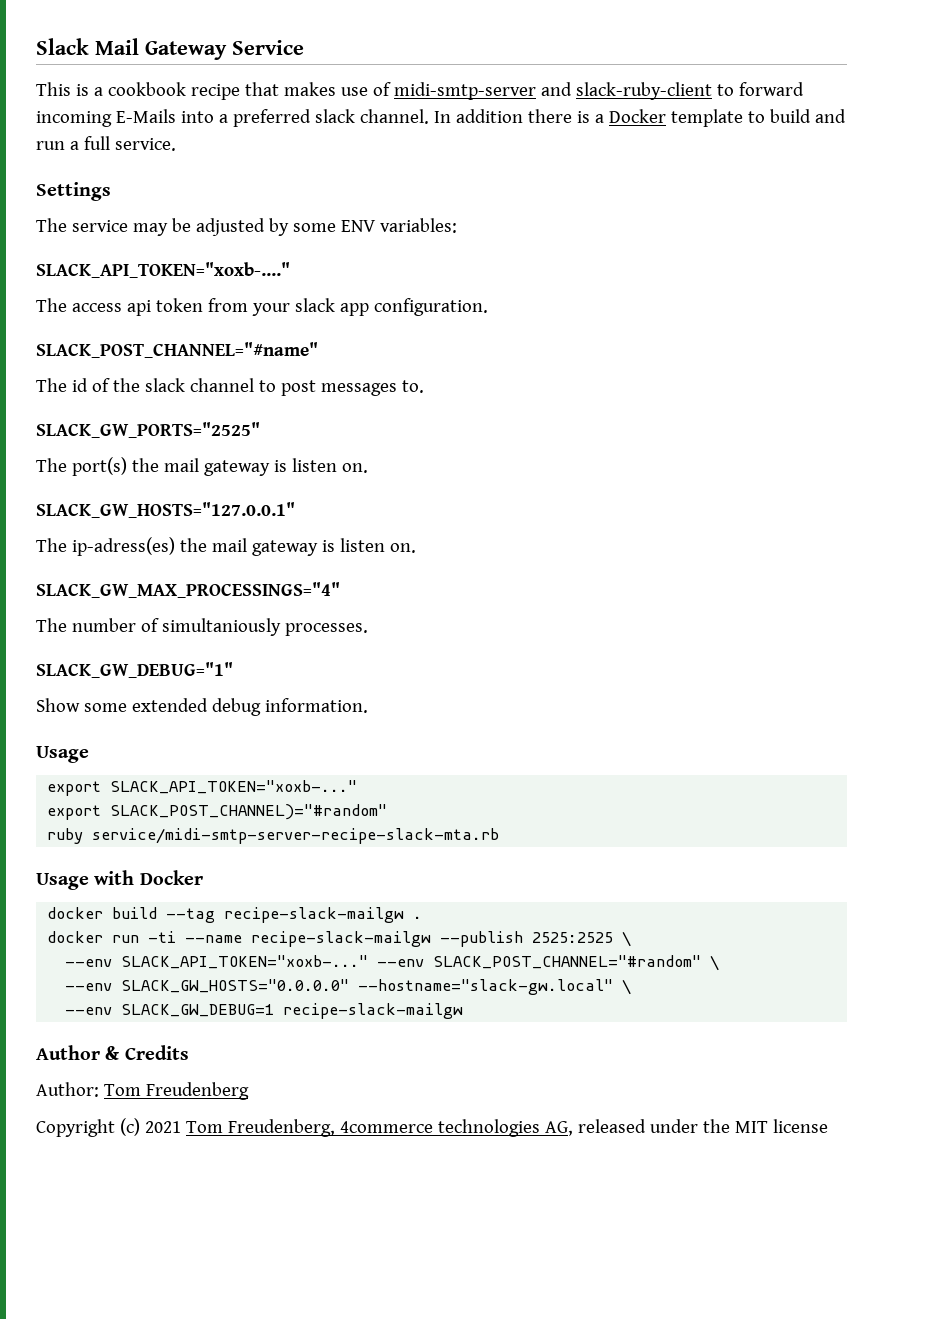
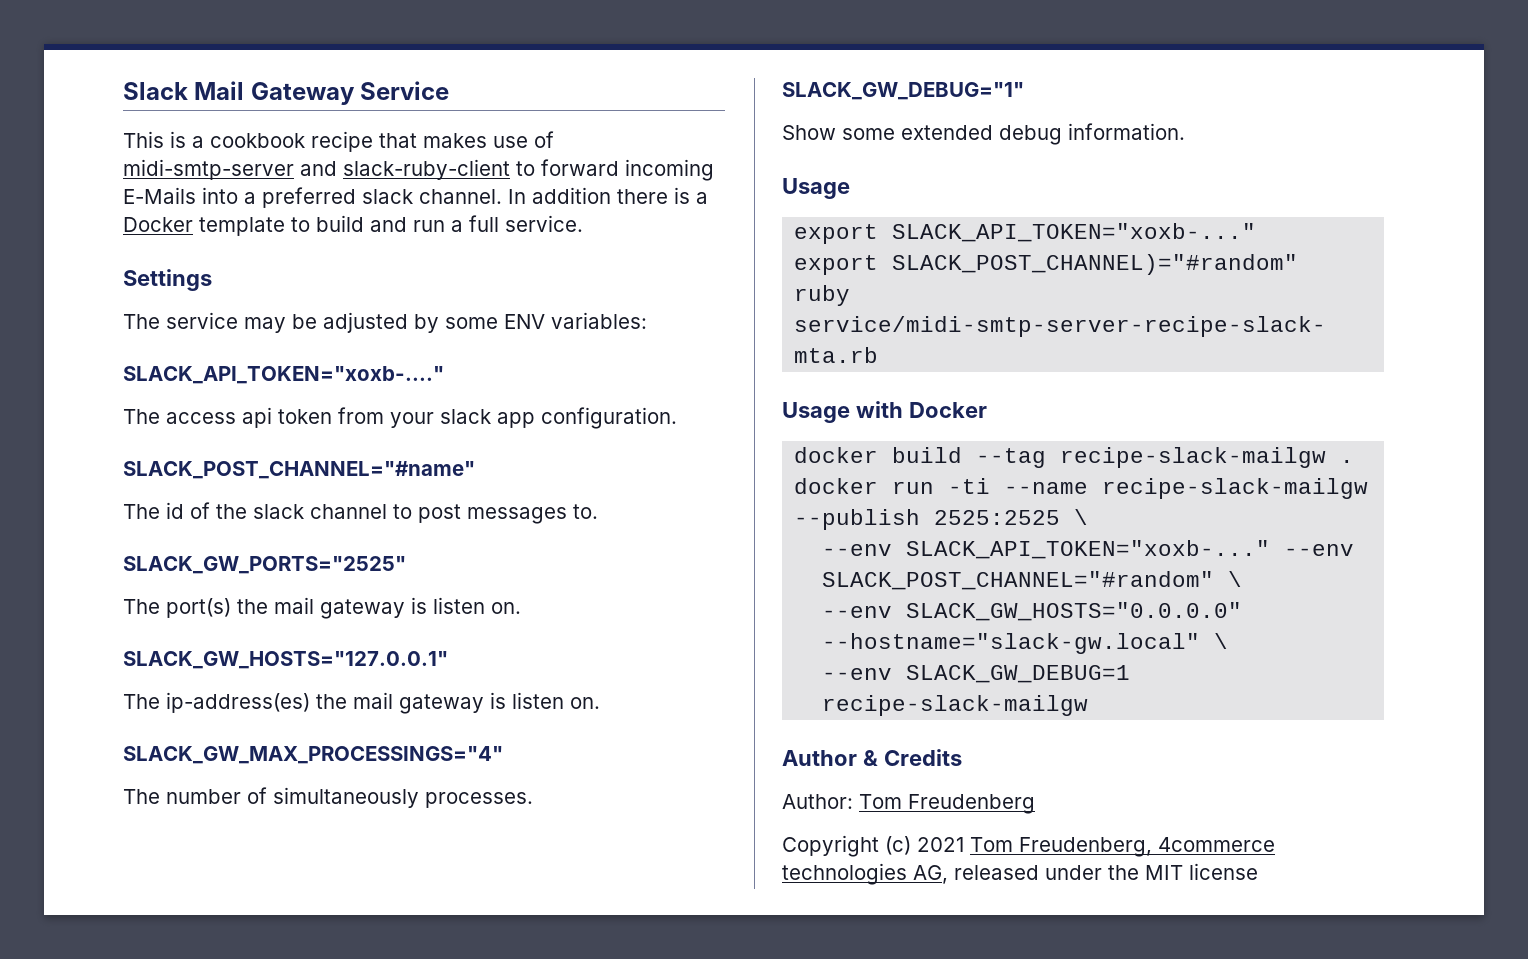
[71,537,175,556] ip-adress(es) -> [166,692,310,713] ip-address(es)
[161,618,281,636] simultaniously -> [273,787,419,808] simultaneously

